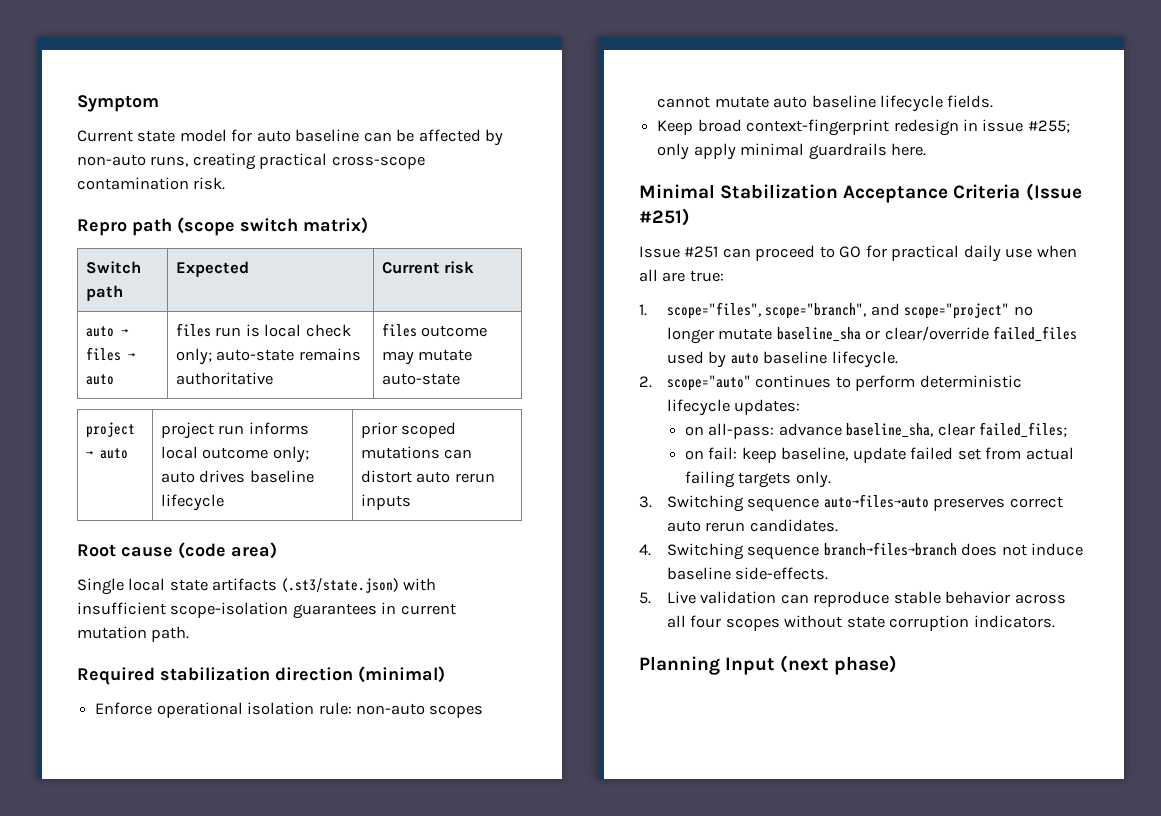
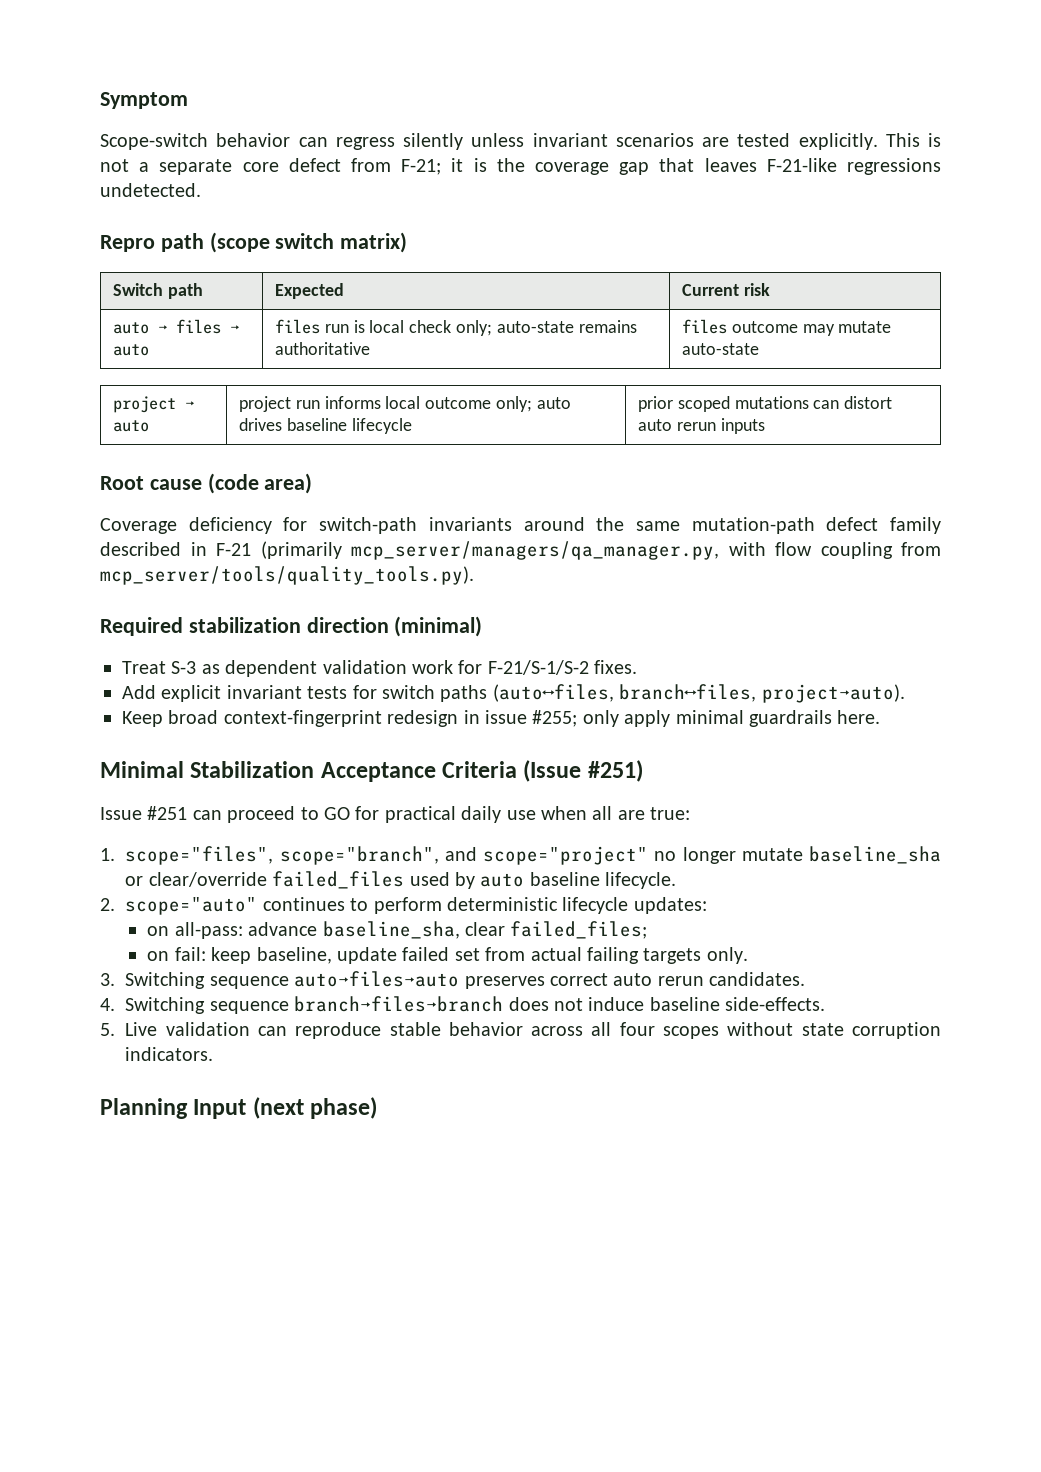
[77,129,504,146] [77,153,425,170] [77,177,226,190] Current state model for auto baseline can be affected by non-auto runs, creating practical cross-scope contamination risk. -> [100,133,941,150] [100,158,942,175] [100,183,201,197] Scope-switch behavior can regress silently unless invariant scenarios are tested explicitly. This is not a separate core defect from F-21; it is the coverage gap that leaves F-21-like regressions undetected.
[77,578,437,595] [77,602,456,619] [77,626,190,642] [77,666,445,685] [95,702,484,718] [657,95,994,112] Single local state artifacts (.st3/state.json) with insufficient scope-isolation guarantees in current mutation path. // Required stabilization direction (minimal) // Enforce operational isolation rule: non-auto scopes cannot mutate auto baseline lifecycle fields. -> [100,517,942,534] [100,541,941,560] [100,566,474,585] [100,616,483,637] [122,660,638,677] [122,684,905,703] Coverage deficiency for switch-path invariants around the same mutation-path defect family described in F-21 (primarily mcp_server/managers/qa_manager.py, with flow coupling from mcp_server/tools/quality_tools.py). // Required stabilization direction (minimal) // Treat S-3 as dependent validation work for F-21/S-1/S-2 fixes. // Add explicit invariant tests for switch paths (auto↔files, branch↔files, project→auto).

